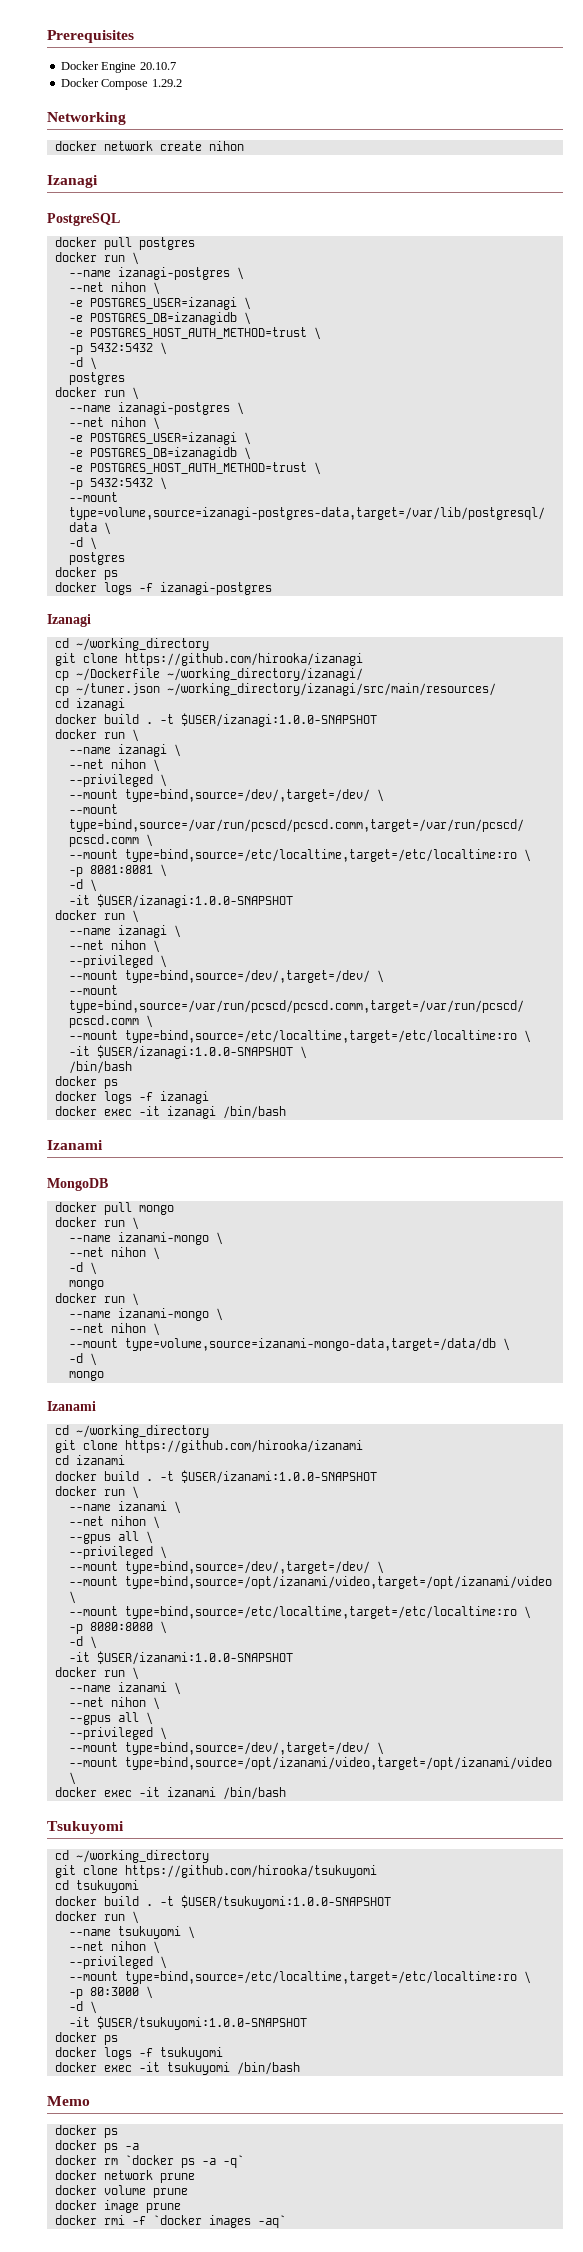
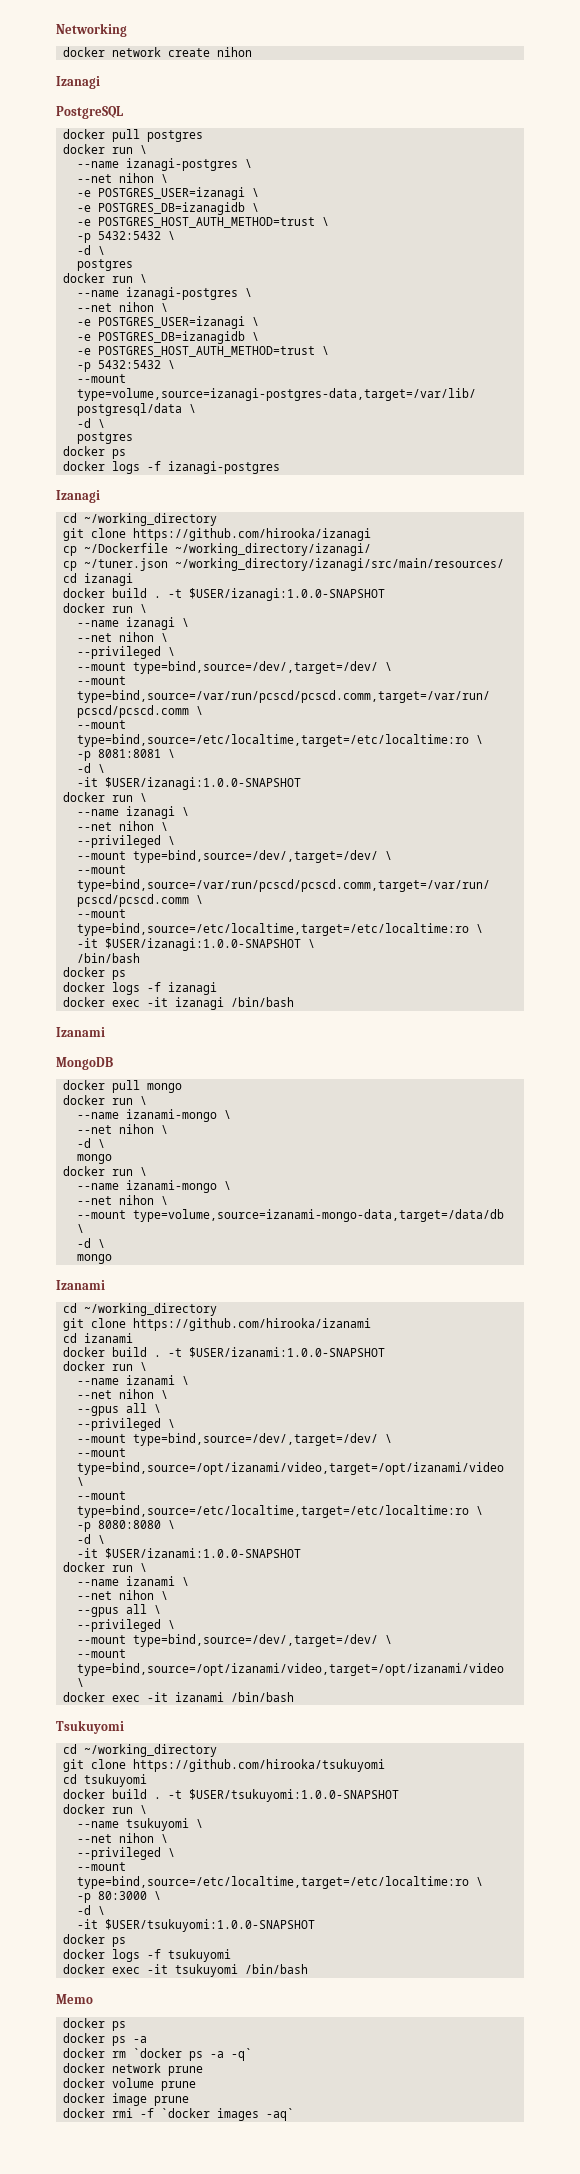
[47,30,134,43] [60,61,176,73] [60,78,182,90] Prerequisites // Docker Engine 20.10.7 // Docker Compose 1.29.2 // -> (56, 30) none

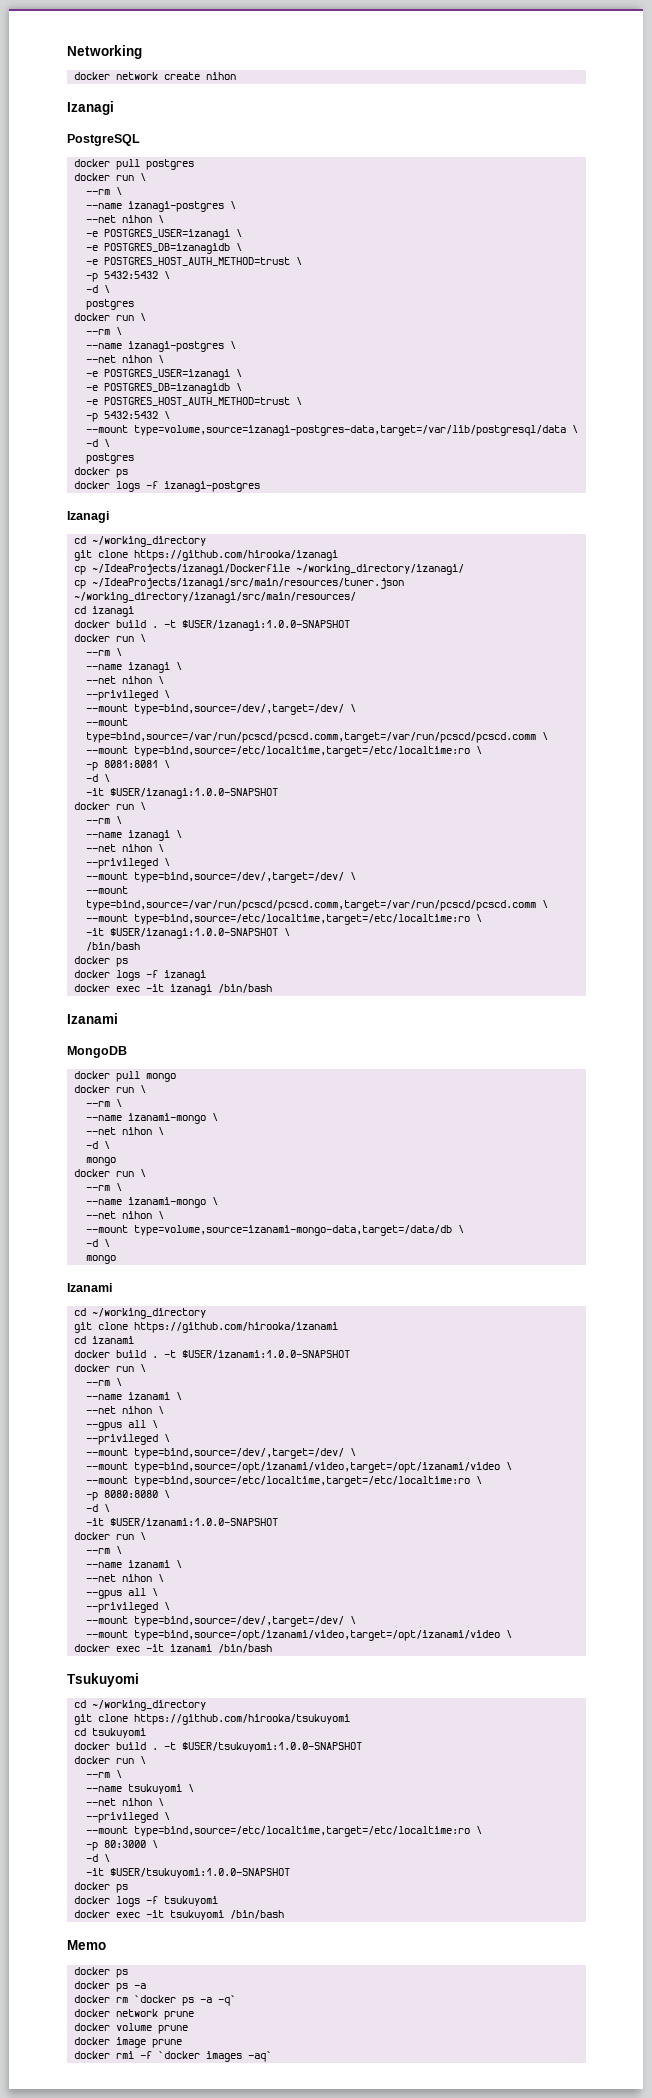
(148, 149) none -> [85,187,122,195] // --rm \
(148, 278) none -> [85,327,122,335] // --rm \
[84,543,169,553] ~/Dockerfile -> [91,564,290,575] ~/IdeaProjects/izanagi/Dockerfile
[84,558,169,571] ~/tuner.json -> [91,578,404,589] ~/IdeaProjects/izanagi/src/main/resources/tuner.json
(148, 608) none -> [85,648,122,656] // --rm \
(148, 797) none -> [85,816,122,824] // --rm \
(148, 1100) none -> [85,1099,122,1107] // --rm \
(148, 1171) none -> [85,1183,122,1191] // --rm \
(148, 1366) none -> [85,1378,122,1386] // --rm \
(148, 1567) none -> [85,1546,122,1554] // --rm \
(148, 1809) none -> [85,1770,122,1778] // --rm \

